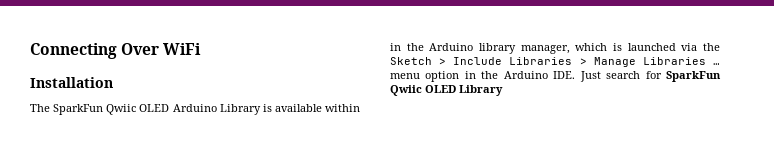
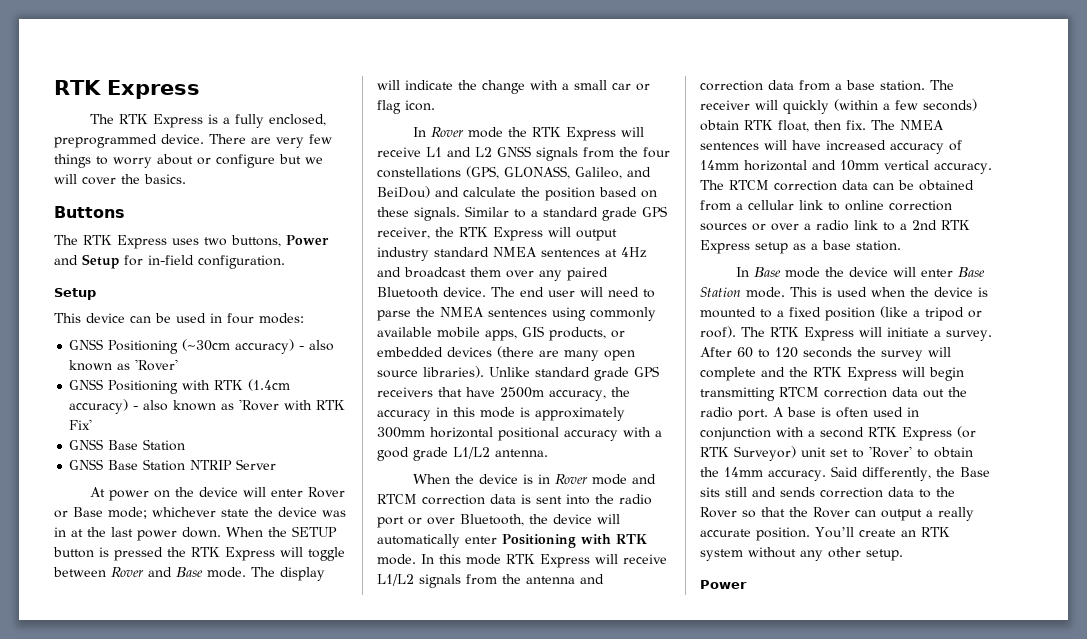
[30,43,202,59] [30,77,113,88] [30,104,360,115] [390,43,720,54] [390,57,720,67] [390,71,721,82] [390,85,503,96] Connecting Over WiFi // Installation // The SparkFun Qwiic OLED Arduino Library is available within in the Arduino library manager, which is launched via the Sketch > Include Libraries > Manage Libraries … menu option in the Arduino IDE. Just search for SparkFun Qwiic OLED Library -> [54,80,200,99] [89,114,326,128] [54,134,332,148] [54,154,323,168] [54,174,186,185] [54,206,125,218] [54,235,329,249] [54,254,285,269] [54,288,96,300] [54,313,304,324] [69,339,335,354] [69,359,179,371] [69,379,291,394] [69,399,346,414] [69,419,93,430] [69,439,186,451] [69,459,277,471] [89,487,345,501] [54,507,346,519] [54,526,337,541] [53,547,345,561] [53,567,325,581] [377,80,650,94] [377,100,435,114] [412,127,644,141] [377,146,670,161] [377,166,651,179] [377,186,657,201] [377,206,667,221] [377,227,617,241] [377,247,647,261] [377,267,608,281] [377,287,655,298] [377,307,656,321] [377,326,625,341] [377,346,635,361] [377,366,659,381] [377,387,630,401] [377,407,625,421] [377,427,662,441] [377,447,548,461] [412,474,656,485] [377,494,652,505] [377,514,620,528] [377,534,648,548] [377,554,667,568] [377,574,604,588] [700,80,954,91] [700,99,977,114] [700,120,944,132] [700,140,962,154] [700,160,992,174] [700,180,974,191] [700,200,952,211] [700,220,970,231] [700,240,901,254] [735,267,985,278] [700,287,988,298] [700,306,982,321] [700,326,992,341] [700,347,951,361] [700,367,964,381] [700,387,967,401] [700,407,919,421] [700,426,976,441] [700,446,973,461] [700,466,990,481] [700,487,955,498] [700,507,974,521] [700,527,950,541] [700,547,903,561] [700,580,747,589] RTK Express // The RTK Express is a fully enclosed, preprogrammed device. There are very few things to worry about or configure but we will cover the basics. // Buttons // The RTK Express uses two buttons, Power and Setup for in-field configuration. // Setup // This device can be used in four modes: // GNSS Positioning (~30cm accuracy) - also known as 'Rover' // GNSS Positioning with RTK (1.4cm accuracy) - also known as 'Rover with RTK Fix' // GNSS Base Station // GNSS Base Station NTRIP Server // At power on the device will enter Rover or Base mode; whichever state the device was in at the last power down. When the SETUP button is pressed the RTK Express will toggle between Rover and Base mode. The display will indicate the change with a small car or flag icon. // In Rover mode the RTK Express will receive L1 and L2 GNSS signals from the four constellations (GPS, GLONASS, Galileo, and BeiDou) and calculate the position based on these signals. Similar to a standard grade GPS receiver, the RTK Express will output industry standard NMEA sentences at 4Hz and broadcast them over any paired Bluetooth device. The end user will need to parse the NMEA sentences using commonly available mobile apps, GIS products, or embedded devices (there are many open source libraries). Unlike standard grade GPS receivers that have 2500m accuracy, the accuracy in this mode is approximately 300mm horizontal positional accuracy with a good grade L1/L2 antenna. // When the device is in Rover mode and RTCM correction data is sent into the radio port or over Bluetooth, the device will automatically enter Positioning with RTK mode. In this mode RTK Express will receive L1/L2 signals from the antenna and correction data from a base station. The receiver will quickly (within a few seconds) obtain RTK float, then fix. The NMEA sentences will have increased accuracy of 14mm horizontal and 10mm vertical accuracy. The RTCM correction data can be obtained from a cellular link to online correction sources or over a radio link to a 2nd RTK Express setup as a base station. // In Base mode the device will enter Base Station mode. This is used when the device is mounted to a fixed position (like a tripod or roof). The RTK Express will initiate a survey. After 60 to 120 seconds the survey will complete and the RTK Express will begin transmitting RTCM correction data out the radio port. A base is often used in conjunction with a second RTK Express (or RTK Surveyor) unit set to 'Rover' to obtain the 14mm accuracy. Said differently, the Base sits still and sends correction data to the Rover so that the Rover can output a really accurate position. You’ll create an RTK system without any other setup. // Power

